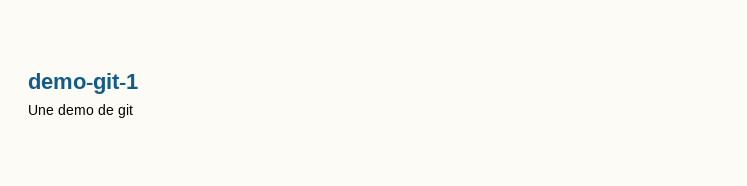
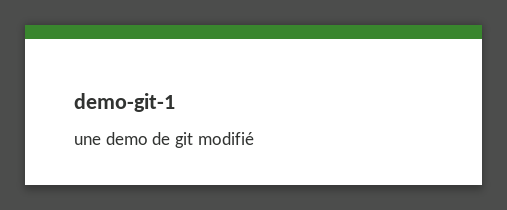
[28,105,54,115] Une -> [74,136,101,145] une
(133, 111) none -> [197,132,254,145] modifié

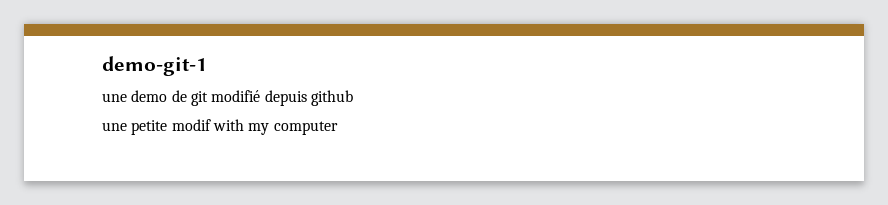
(254, 138) none -> [264,90,353,106] [102,119,338,135] depuis github // une petite modif with my computer

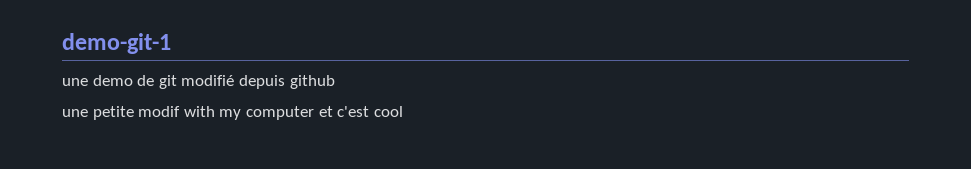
(338, 128) none -> [318,106,403,117] et c'est cool

